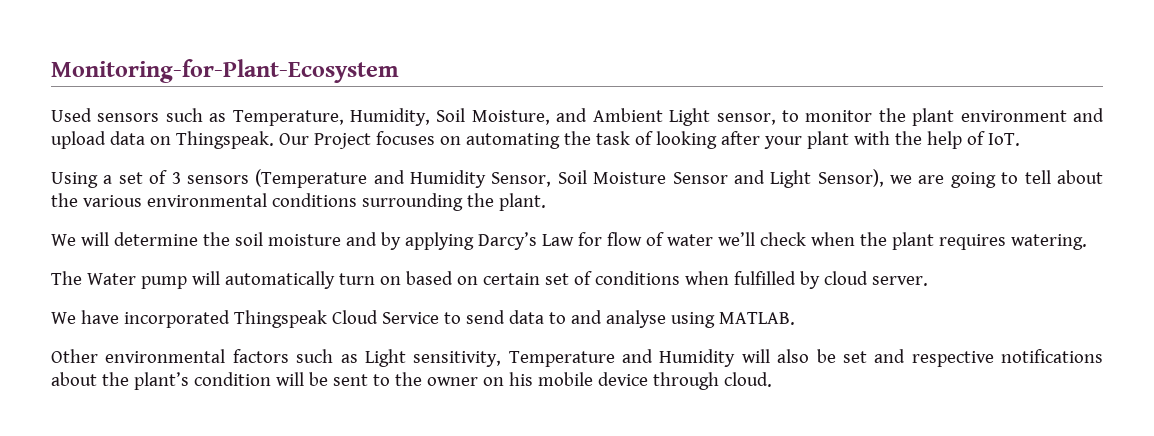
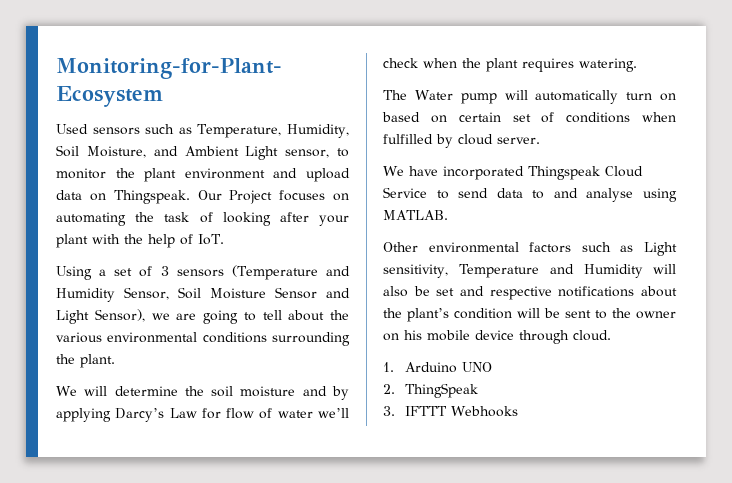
(772, 379) none -> [383,362,492,373] [383,383,478,398] [383,406,518,417] // 1. Arduino UNO // 2. ThingSpeak // 3. IFTTT Webhooks

